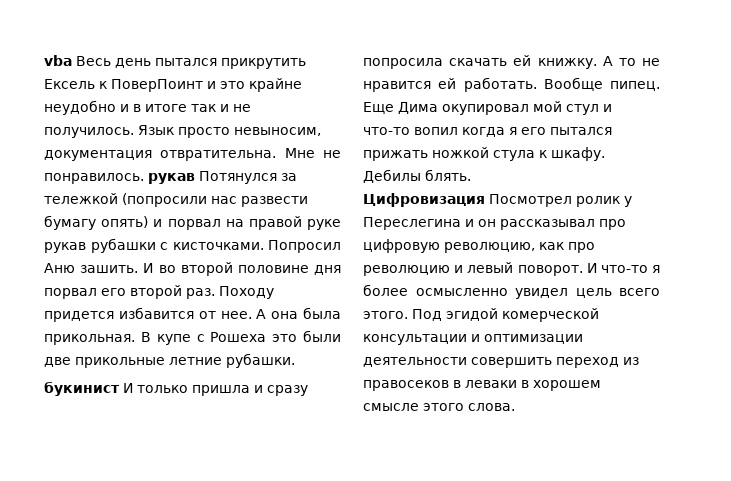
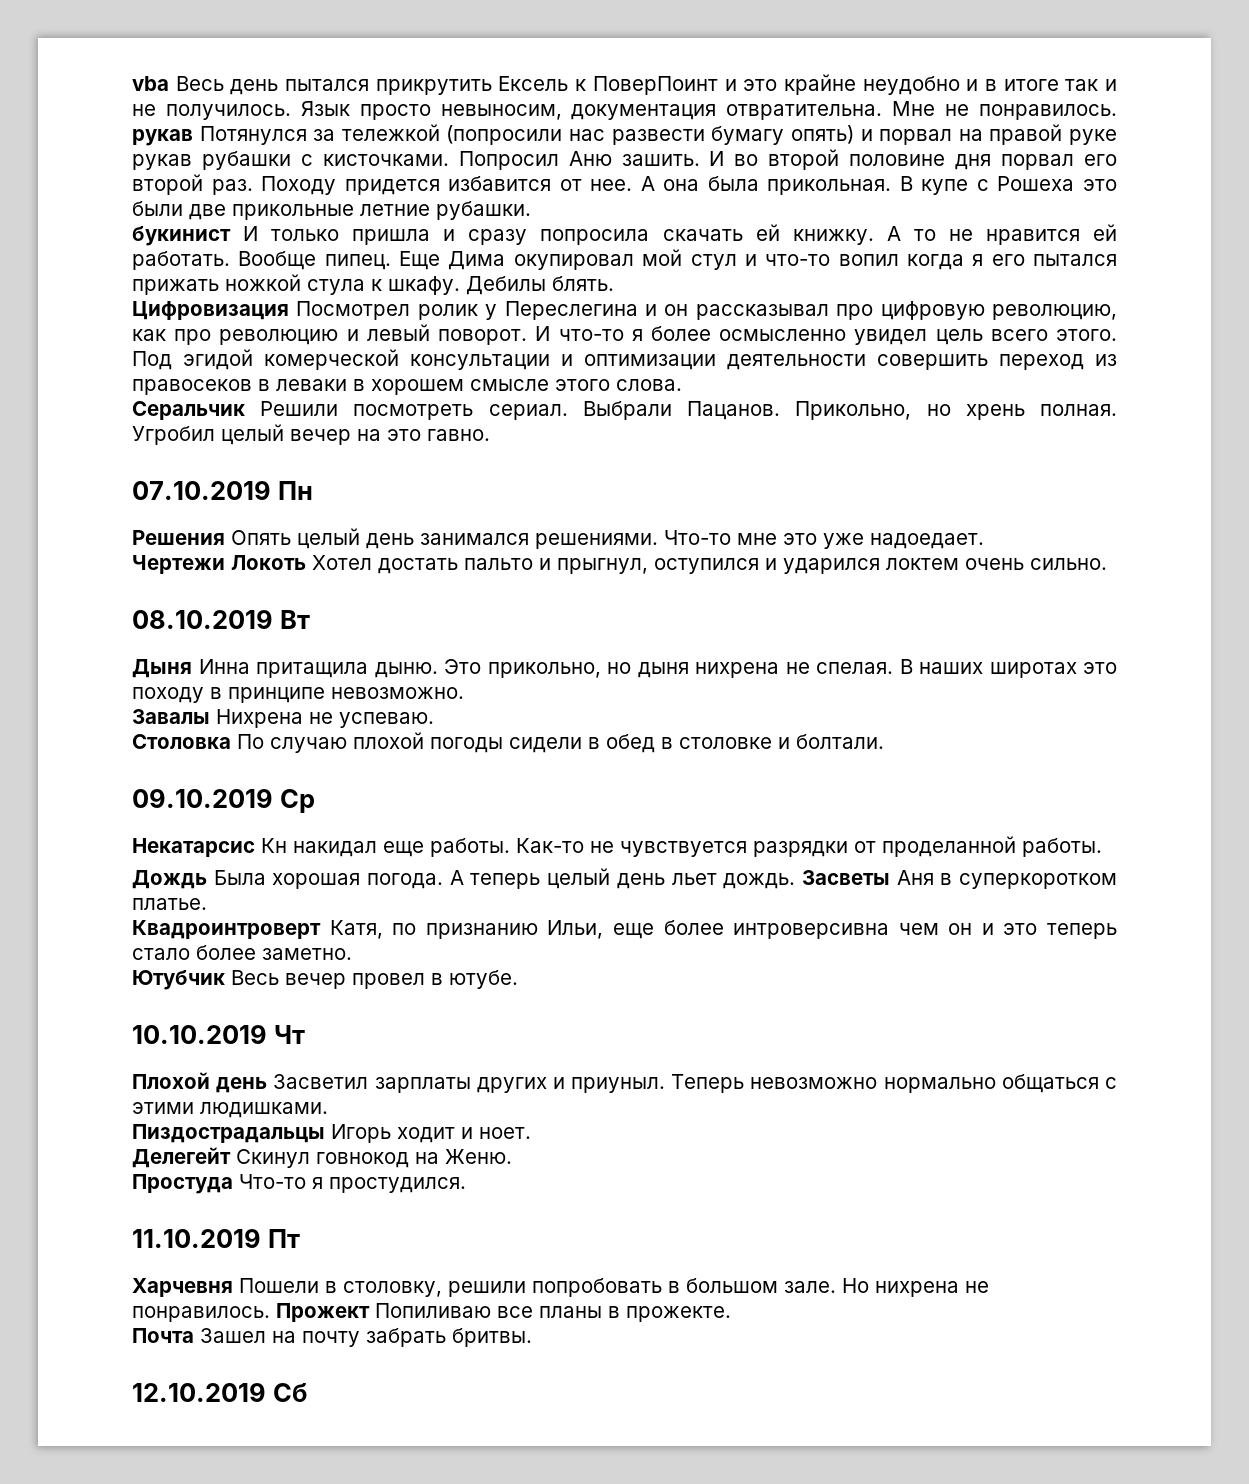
(515, 407) none -> [132,401,1117,420] [132,424,490,445] [132,480,313,500] [132,528,984,549] [132,555,1107,574] [132,609,310,629] [132,659,1117,678] [132,687,464,703] [132,709,434,728] [132,732,884,753] [132,788,315,813] [132,836,1102,857] [132,868,1118,889] [132,898,207,910] [132,920,1118,939] [132,945,352,960] [132,970,518,990] [132,1024,305,1044] [132,1072,1117,1093] [132,1102,328,1118] [132,1124,531,1143] [132,1147,512,1168] [132,1174,466,1194] [132,1228,300,1248] [132,1278,989,1297] [132,1303,731,1322] [132,1328,532,1347] [132,1382,308,1402] // Серальчик Решили посмотреть сериал. Выбрали Пацанов. Прикольно, но хрень полная. Угробил целый вечер на это гавно. // 07.10.2019 Пн // Решения Опять целый день занимался решениями. Что-то мне это уже надоедает. // Чертежи Локоть Хотел достать пальто и прыгнул, оступился и ударился локтем очень сильно. // 08.10.2019 Вт // Дыня Инна притащила дыню. Это прикольно, но дыня нихрена не спелая. В наших широтах это походу в принципе невозможно. // Завалы Нихрена не успеваю. // Столовка По случаю плохой погоды сидели в обед в столовке и болтали. // 09.10.2019 Ср // Некатарсис Кн накидал еще работы. Как-то не чувствуется разрядки от проделанной работы. // Дождь Была хорошая погода. А теперь целый день льет дождь. Засветы Аня в суперкоротком платье. // Квадроинтроверт Катя, по признанию Ильи, еще более интроверсивна чем он и это теперь стало более заметно. // Ютубчик Весь вечер провел в ютубе. // 10.10.2019 Чт // Плохой день Засветил зарплаты других и приуныл. Теперь невозможно нормально общаться с этими людишками. // Пиздострадальцы Игорь ходит и ноет. // Делегейт Скинул говнокод на Женю. // Простуда Что-то я простудился. // 11.10.2019 Пт // Харчевня Пошели в столовку, решили попробовать в большом зале. Но нихрена не понравилось. Прожект Попиливаю все планы в прожекте. // Почта Зашел на почту забрать бритвы. // 12.10.2019 Сб

